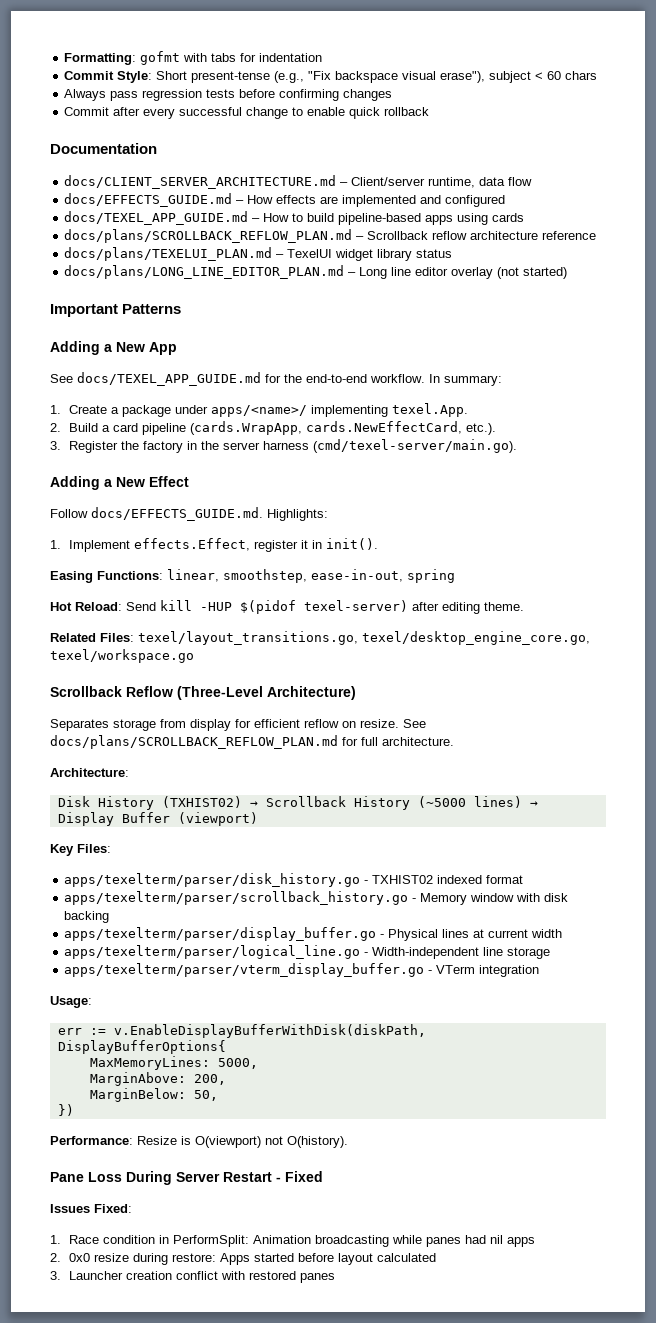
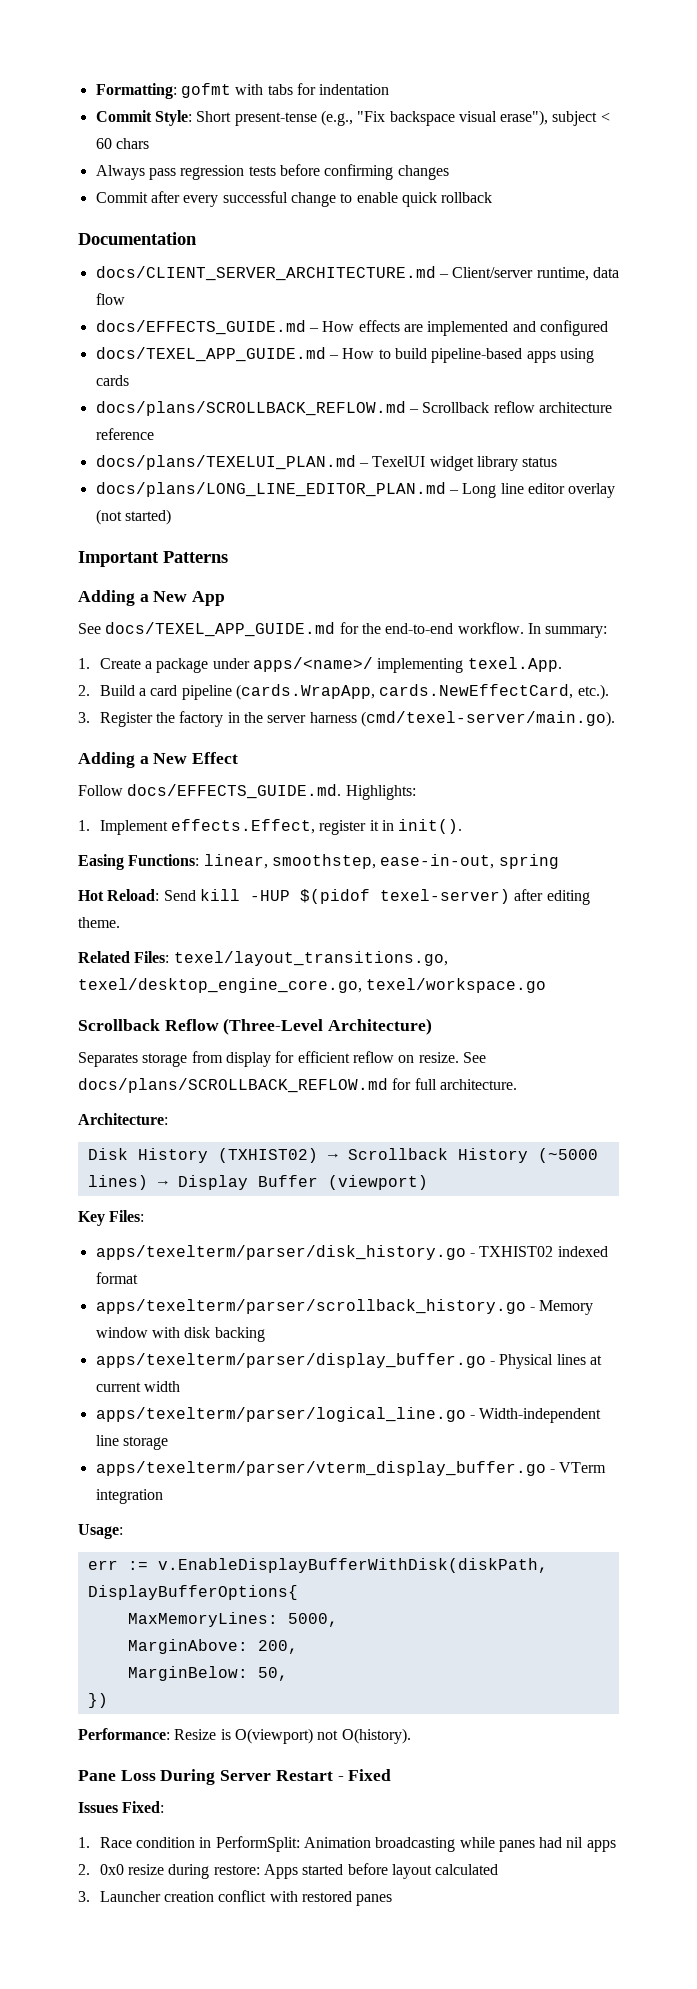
[64,229,353,243] docs/plans/SCROLLBACK_REFLOW_PLAN.md -> [95,401,406,416] docs/plans/SCROLLBACK_REFLOW.md
[50,735,338,749] docs/plans/SCROLLBACK_REFLOW_PLAN.md -> [78,1078,388,1093] docs/plans/SCROLLBACK_REFLOW.md

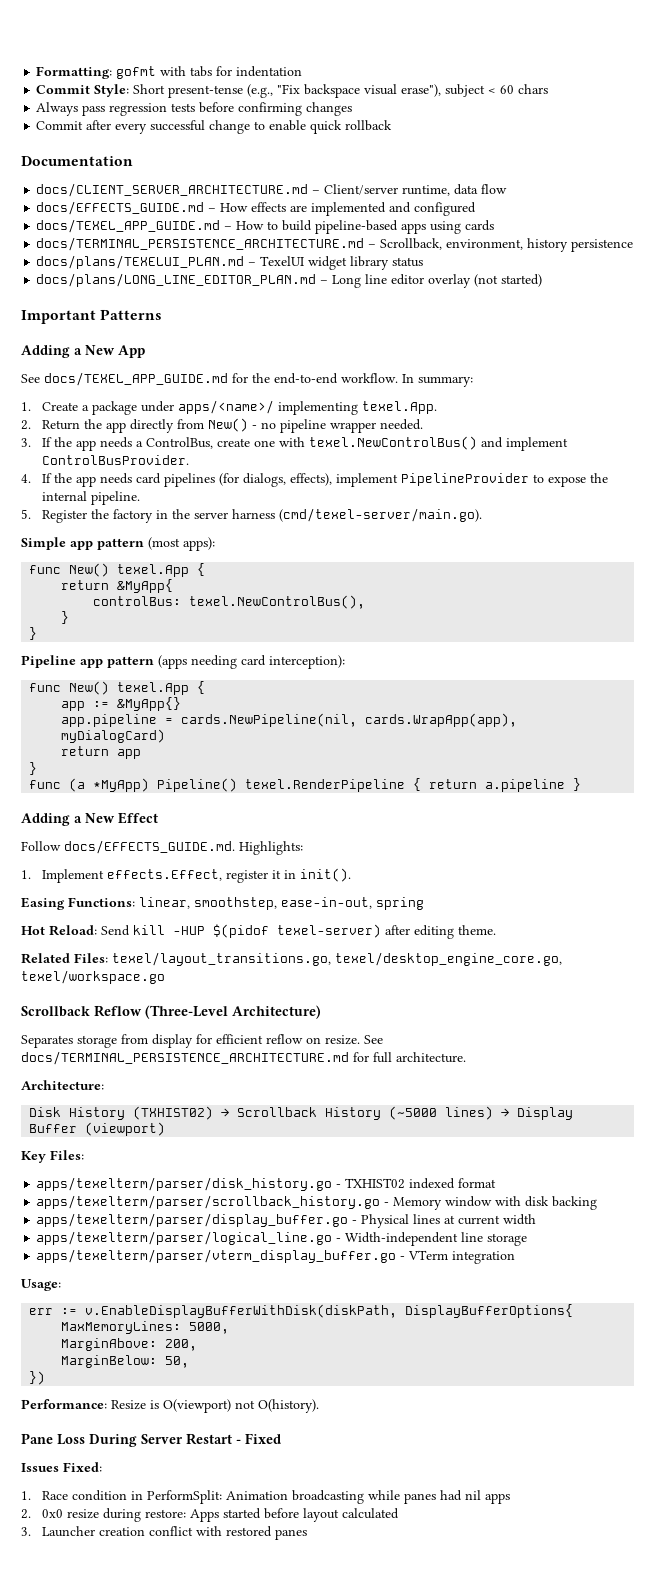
[95,401,612,416] [95,428,154,440] docs/plans/SCROLLBACK_REFLOW.md – Scrollback reflow architecture reference -> [36,237,634,252] docs/TERMINAL_PERSISTENCE_ARCHITECTURE.md – Scrollback, environment, history persistence
[99,684,609,700] [78,712,90,723] Build a card pipeline (cards.WrapApp, cards.NewEffectCard, etc.). // 3. -> [41,418,423,433] [21,436,568,451] [41,455,189,465] [21,473,608,487] [41,491,140,505] [21,509,31,519] Return the app directly from New() - no pipeline wrapper needed. // 3. If the app needs a ControlBus, create one with texel.NewControlBus() and implement ControlBusProvider. // 4. If the app needs card pipelines (for dialogs, effects), implement PipelineProvider to expose the internal pipeline. // 5.
(615, 719) none -> [21,537,215,551] [29,563,206,577] [61,579,174,593] [93,595,366,609] [61,611,70,624] [29,627,38,640] [21,655,345,669] [29,681,206,695] [61,697,182,711] [61,713,518,727] [61,729,166,743] [61,746,142,759] [29,762,38,775] [29,778,582,792] // Simple app pattern (most apps): // func New() texel.App { // return &MyApp{ // controlBus: texel.NewControlBus(), // } // } // Pipeline app pattern (apps needing card interception): // func New() texel.App { // app := &MyApp{} // app.pipeline = cards.NewPipeline(nil, cards.WrapApp(app), myDialogCard) // return app // } // func (a *MyApp) Pipeline() texel.RenderPipeline { return a.pipeline }
[78,1078,388,1093] docs/plans/SCROLLBACK_REFLOW.md -> [21,1051,349,1065] docs/TERMINAL_PERSISTENCE_ARCHITECTURE.md

